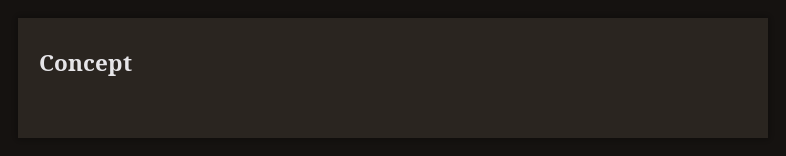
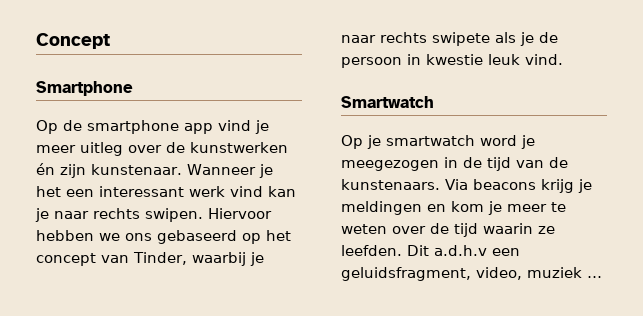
(132, 65) none -> [36,81,133,96] [36,120,269,134] [36,142,288,156] [36,163,273,178] [36,186,296,197] [35,208,272,222] [36,230,291,244] [36,252,264,266] [341,32,558,46] [341,54,563,68] [341,96,434,108] [341,135,535,149] [341,157,568,171] [341,179,592,193] [341,201,566,215] [341,223,555,237] [341,245,520,256] [341,267,602,281] // Smartphone // Op de smartphone app vind je meer uitleg over de kunstwerken én zijn kunstenaar. Wanneer je het een interessant werk vind kan je naar rechts swipen. Hiervoor hebben we ons gebaseerd op het concept van Tinder, waarbij je naar rechts swipete als je de persoon in kwestie leuk vind. // Smartwatch // Op je smartwatch word je meegezogen in de tijd van de kunstenaars. Via beacons krijg je meldingen en kom je meer te weten over de tijd waarin ze leefden. Dit a.d.h.v een geluidsfragment, video, muziek …

